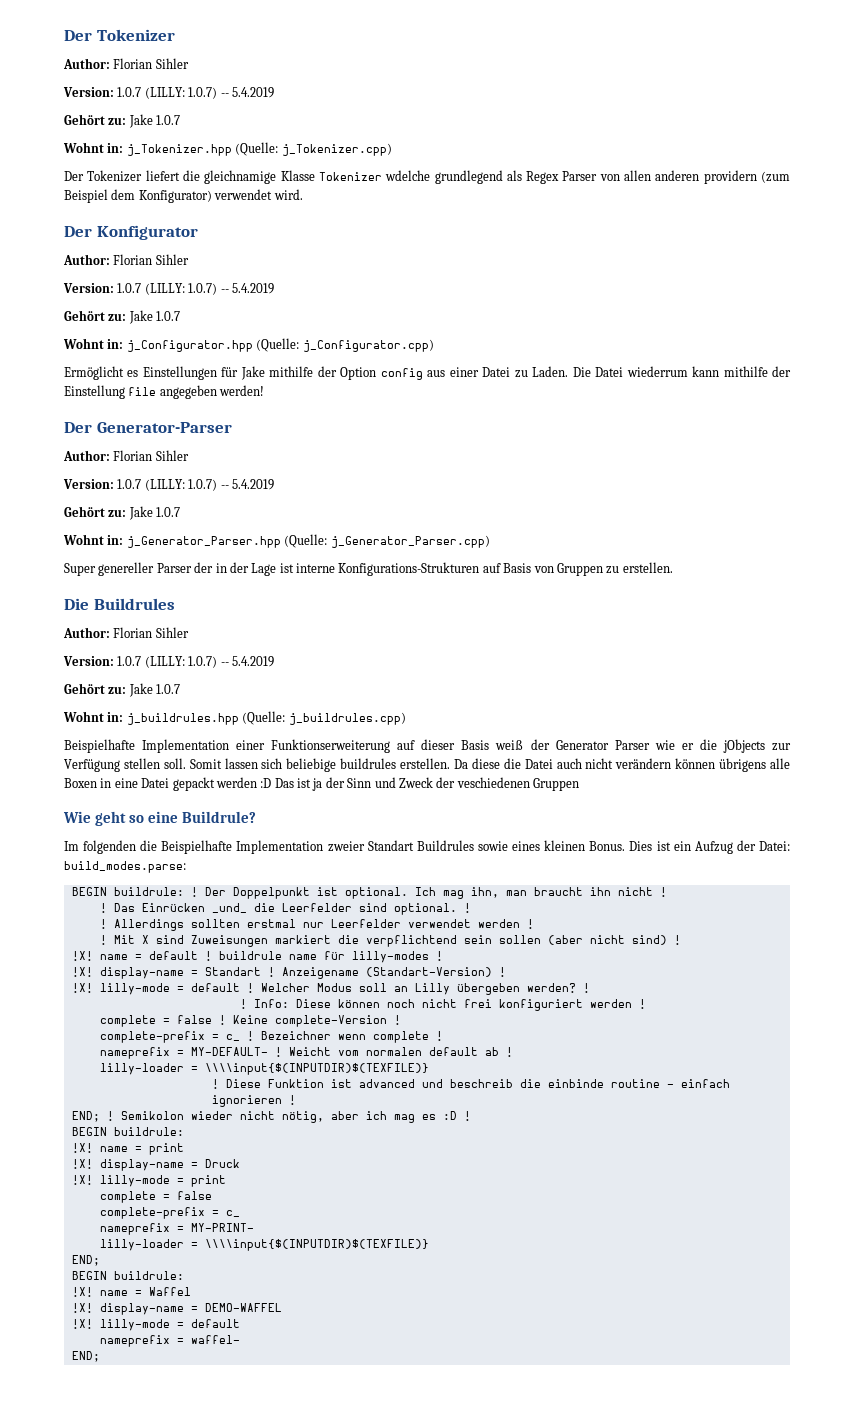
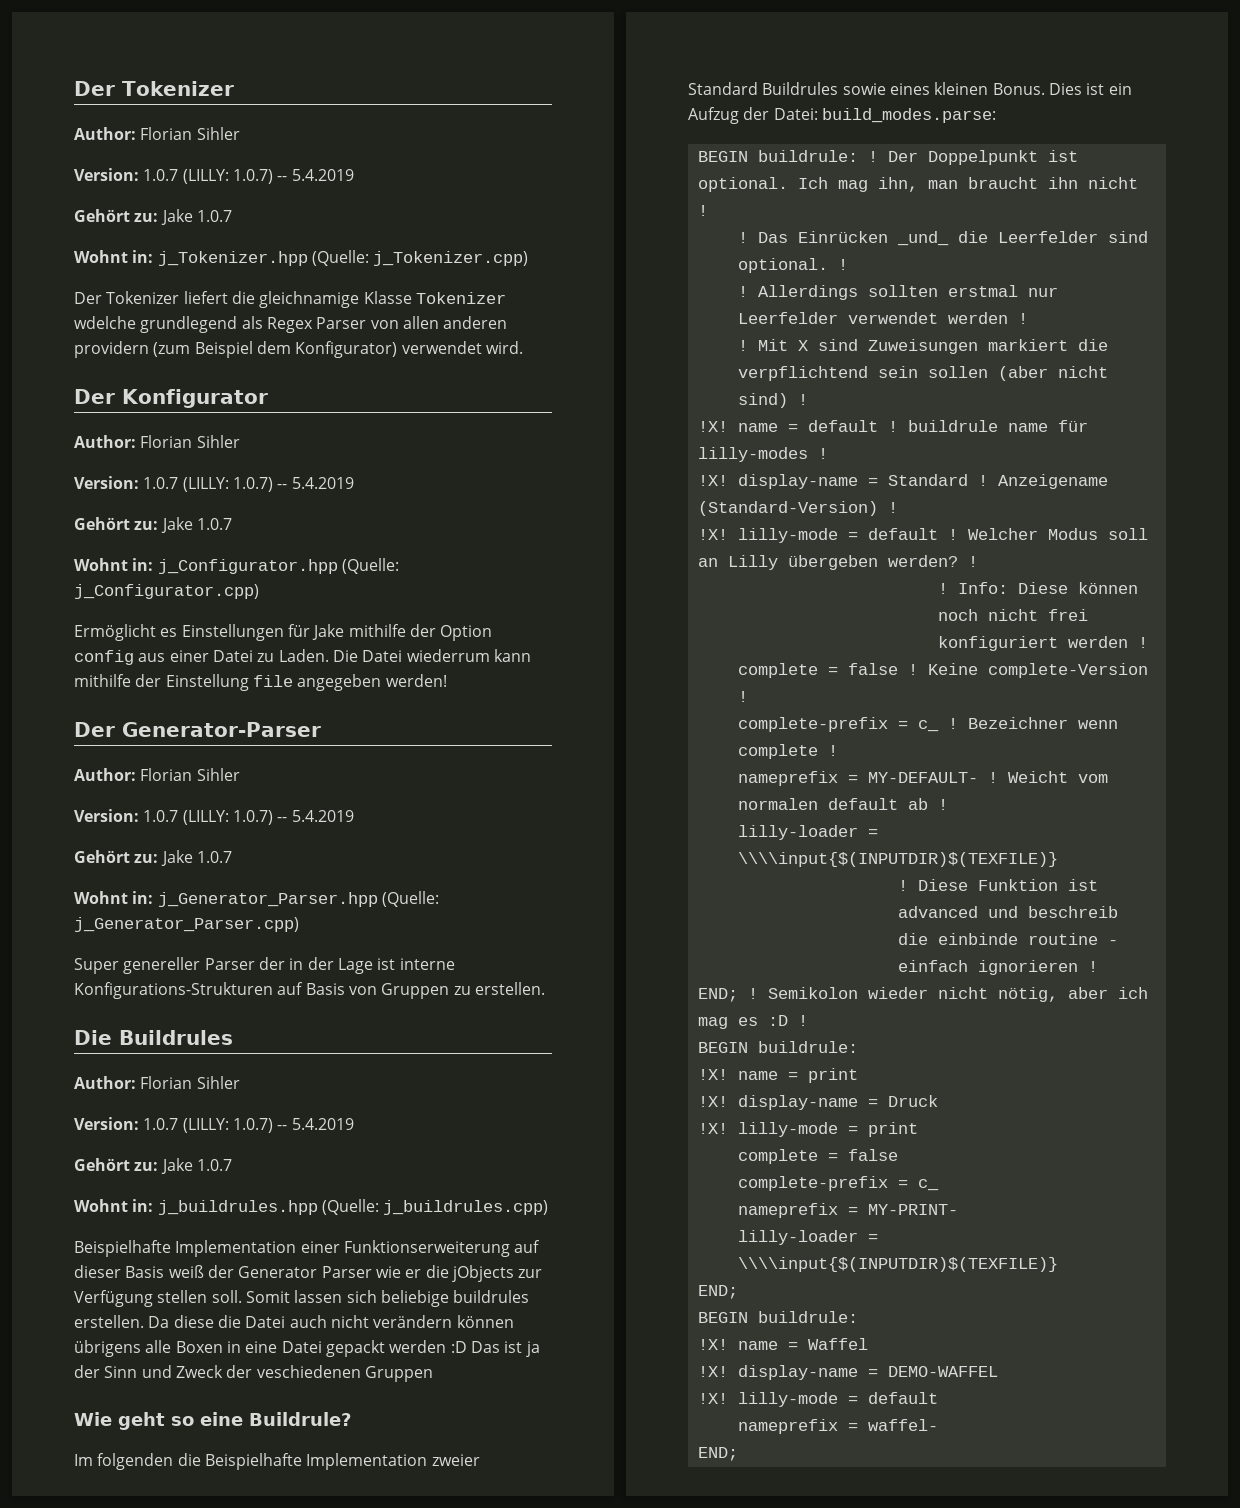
[367,840,414,851] Standart -> [688,82,758,95] Standard
[204,967,261,976] Standart -> [887,474,968,486] Standard
[365,967,492,977] (Standart-Version) -> [697,501,878,516] (Standard-Version)

